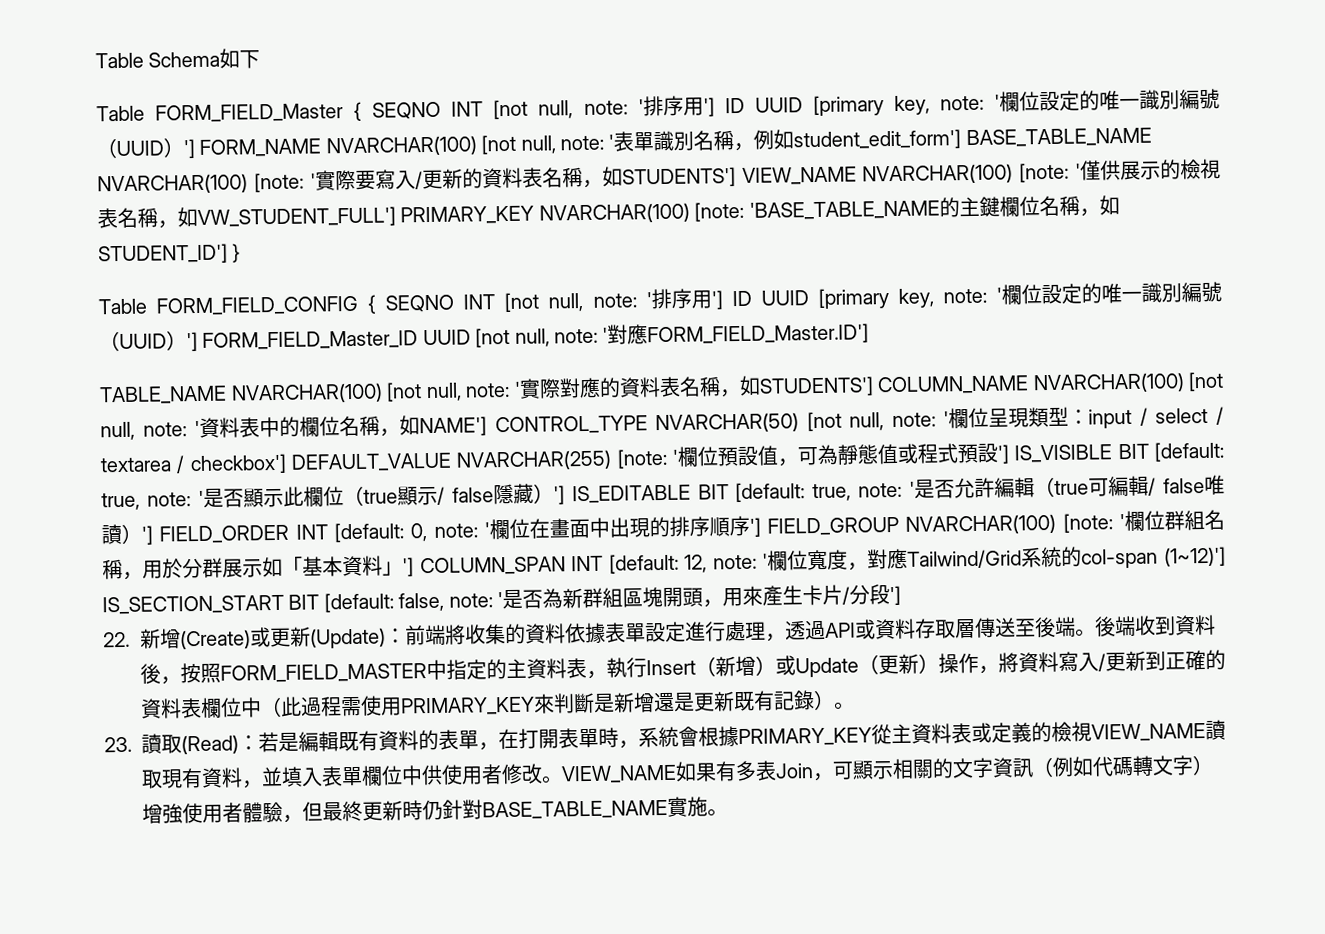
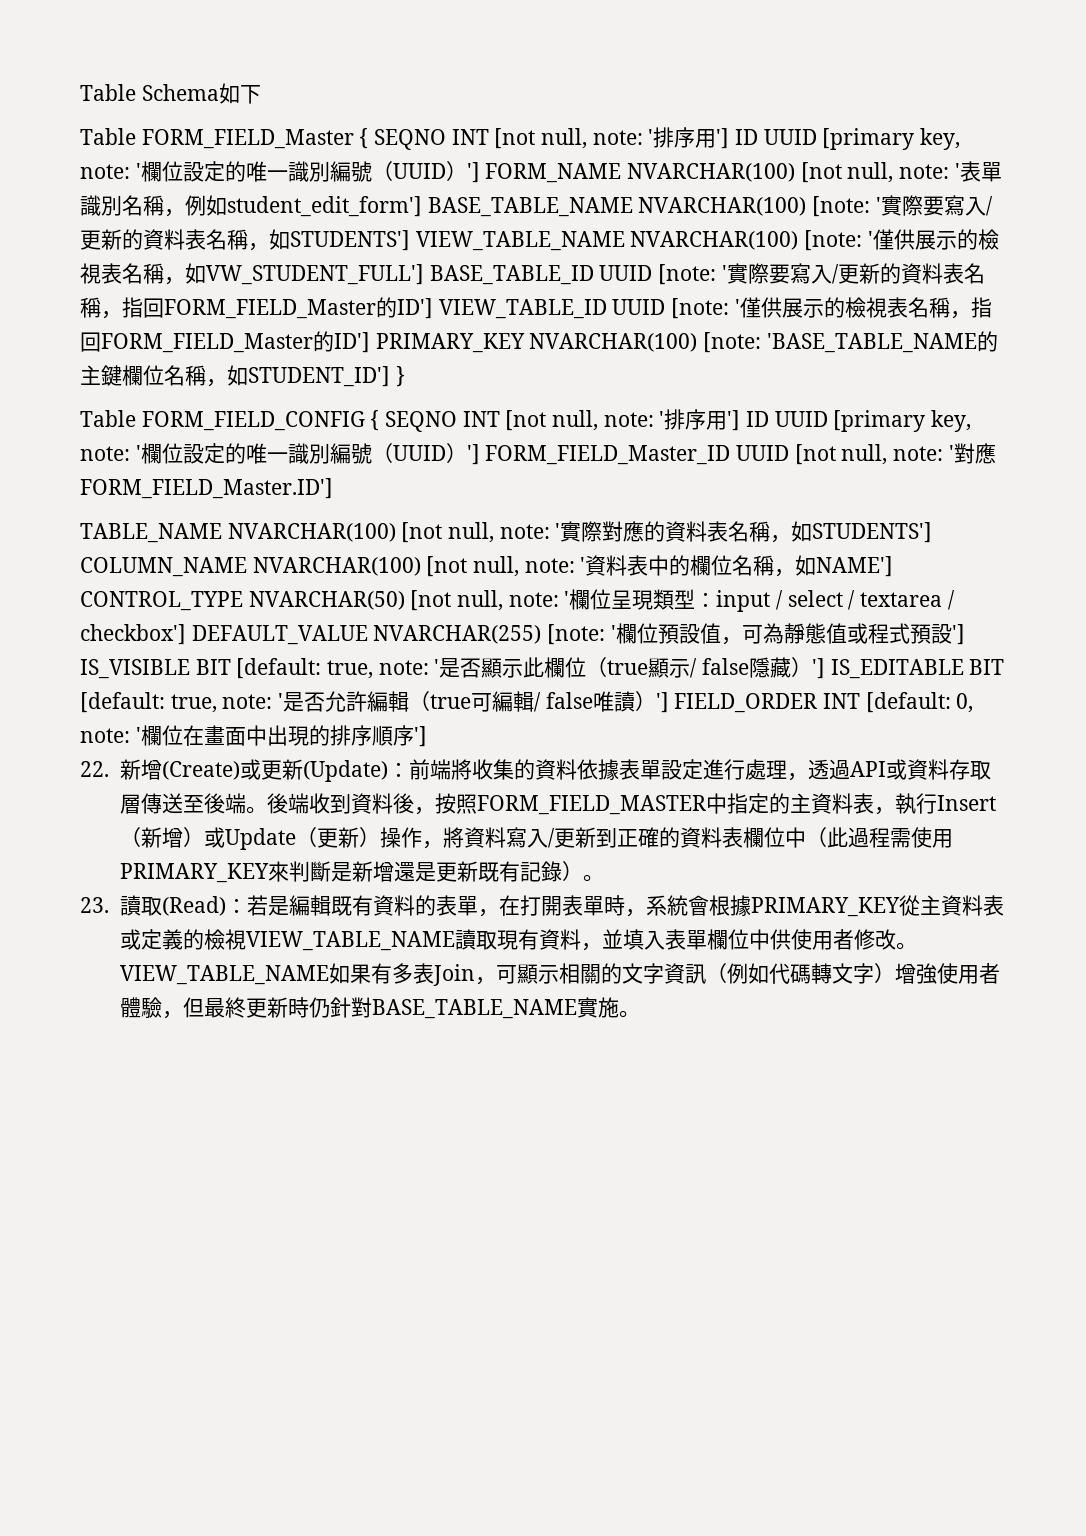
[741,166,857,185] VIEW_NAME -> [415,231,625,251] VIEW_TABLE_NAME
(396, 217) none -> [429,263,985,285] [80,297,992,319] [80,331,370,353] BASE_TABLE_ID UUID [note: '實際要寫入/更新的資料表名稱，指回FORM_FIELD_Master的ID'] VIEW_TABLE_ID UUID [note: '僅供展示的檢視表名稱，指回FORM_FIELD_Master的ID']
[767,509,1225,536] [102,546,1226,580] [102,584,901,615] FIELD_GROUP NVARCHAR(100) [note: '欄位群組名稱，用於分群展示如「基本資料」'] COLUMN_SPAN INT [default: 12, note: '欄位寬度，對應Tailwind/Grid系統的col-span (1~12)'] IS_SECTION_START BIT [default: false, note: '是否為新群組區塊開頭，用來產生卡片/分段'] -> (427, 736) none
[1091,723,1206,742] VIEW_NAME -> [245,931,455,951] VIEW_TABLE_NAME
[561,764,677,784] VIEW_NAME -> [119,965,329,985] VIEW_TABLE_NAME

